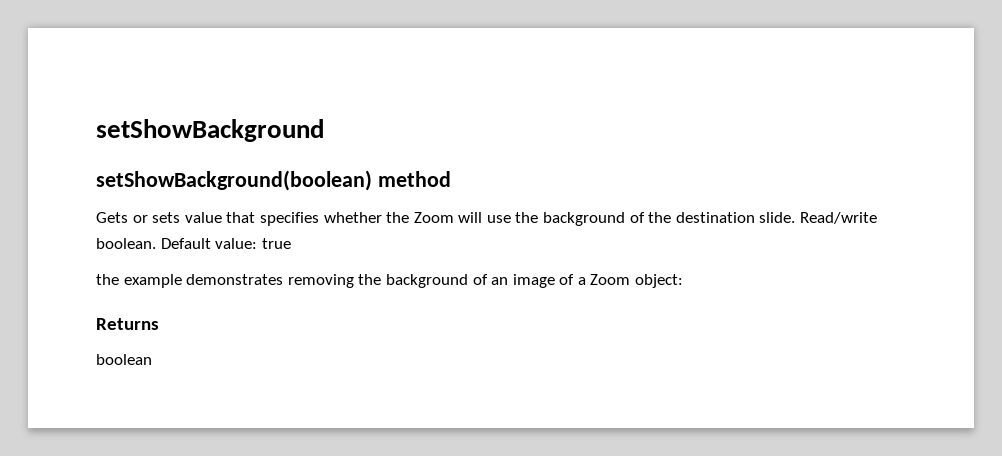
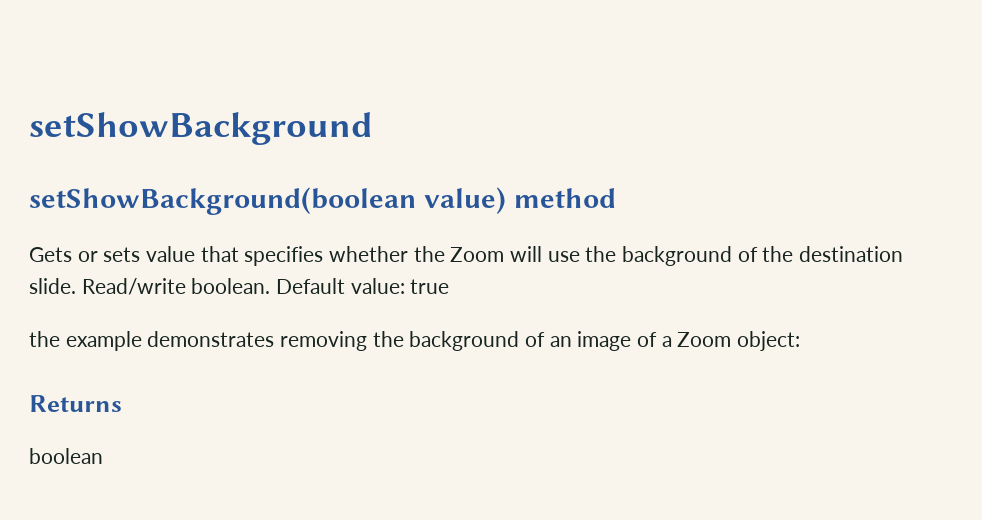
[96,170,372,191] setShowBackground(boolean) -> [29,187,506,215] setShowBackground(boolean value)

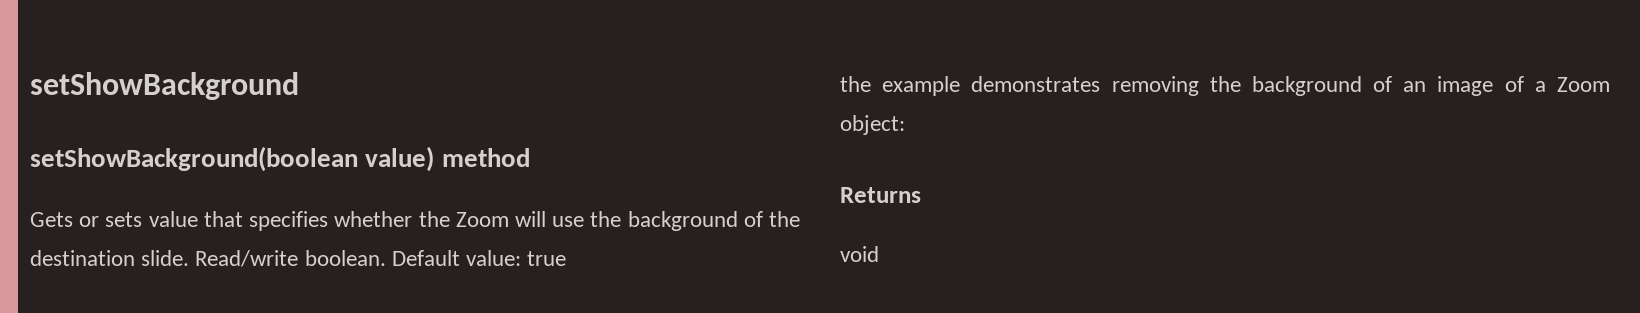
[29,448,103,464] boolean -> [840,246,879,262] void

